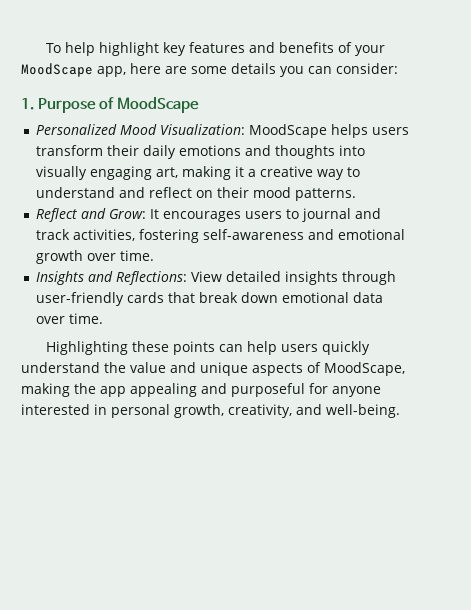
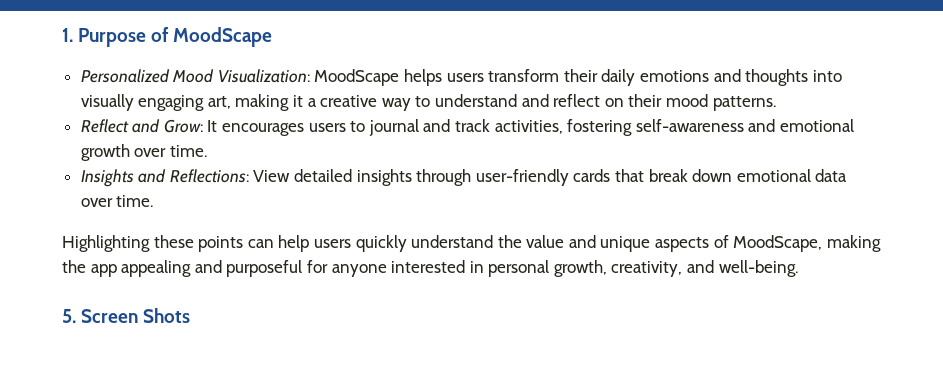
[45,42,386,56] [21,63,398,77] To help highlight key features and benefits of your MoodScape app, here are some details you can consider: // -> (62, 35) none
(400, 411) none -> [62,308,191,323] // 5. Screen Shots

